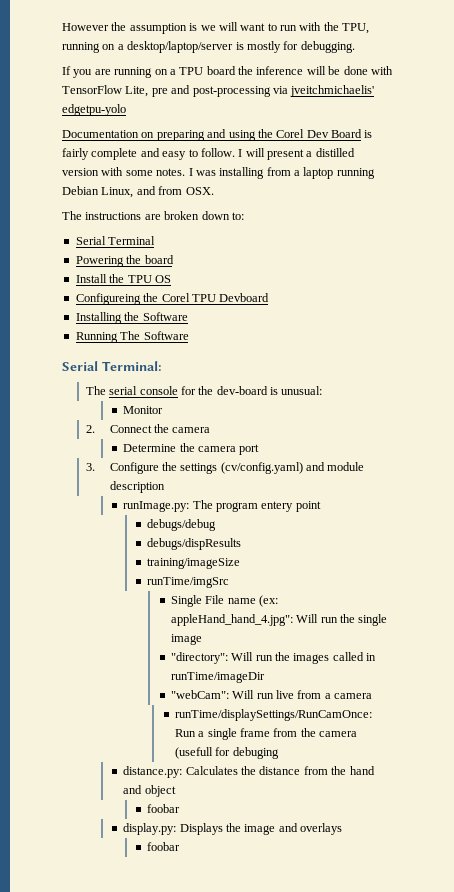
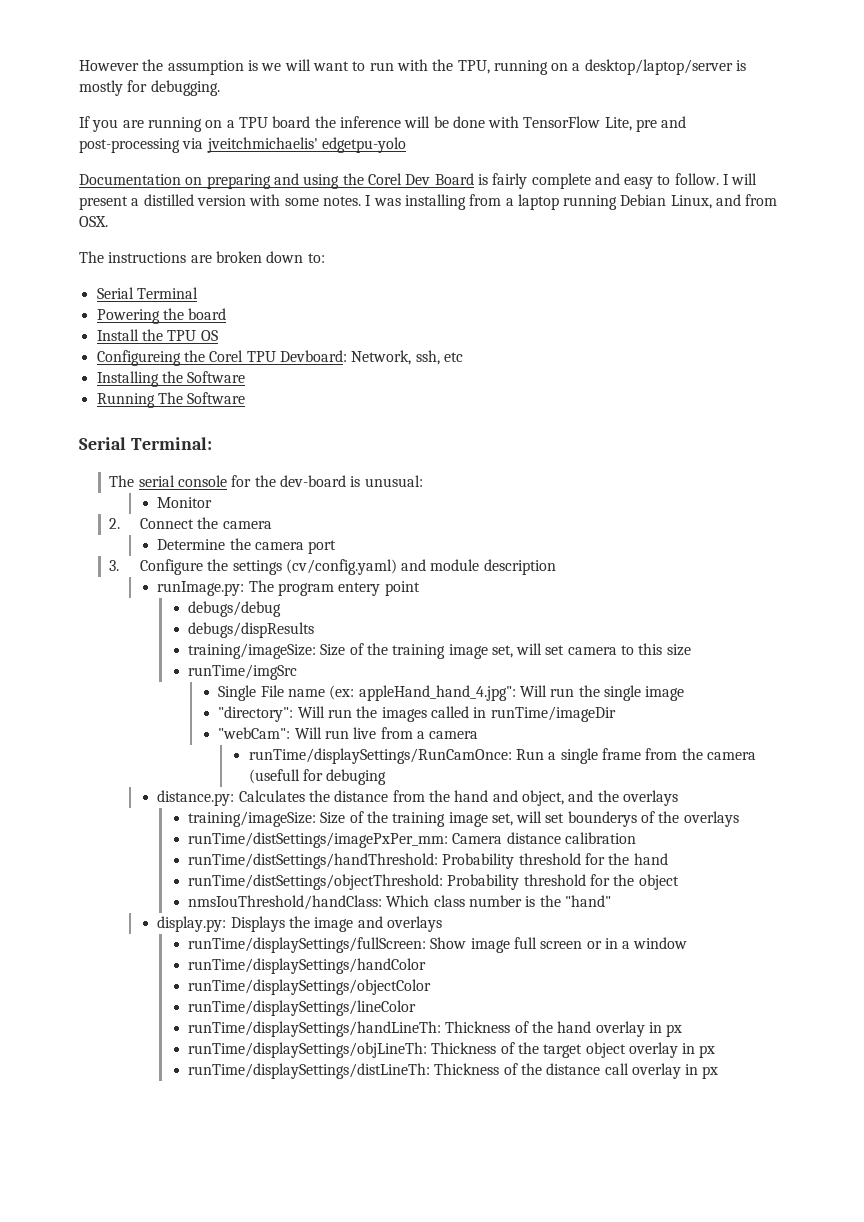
[219,293,270,302] Devboard -> [279,350,463,365] Devboard: Network, ssh, etc
[147,558,241,569] training/imageSize -> [187,643,691,659] training/imageSize: Size of the training image set, will set camera to this size
[144,785,176,797] [147,804,181,813] object // foobar -> [522,790,678,806] [187,811,739,827] [187,832,636,848] [187,853,668,869] [187,874,679,890] [187,895,611,910] object, and the overlays // training/imageSize: Size of the training image set, will set bounderys of the overlays // runTime/distSettings/imagePxPer_mm: Camera distance calibration // runTime/distSettings/handThreshold: Probability threshold for the hand // runTime/distSettings/objectThreshold: Probability threshold for the object // nmsIouThreshold/handClass: Which class number is the "hand"
[147,842,181,851] foobar -> [187,937,688,953] [187,958,426,974] [187,979,431,995] [187,1000,416,1016] [187,1021,683,1037] [187,1042,716,1058] [187,1063,719,1079] runTime/displaySettings/fullScreen: Show image full screen or in a window // runTime/displaySettings/handColor // runTime/displaySettings/objectColor // runTime/displaySettings/lineColor // runTime/displaySettings/handLineTh: Thickness of the hand overlay in px // runTime/displaySettings/objLineTh: Thickness of the target object overlay in px // runTime/displaySettings/distLineTh: Thickness of the distance call overlay in px

